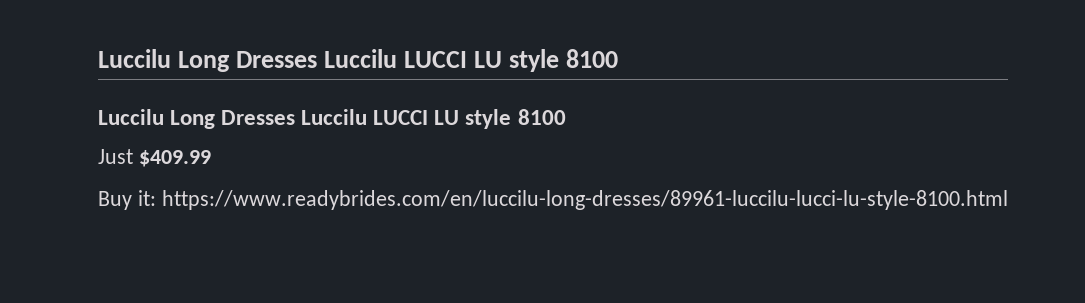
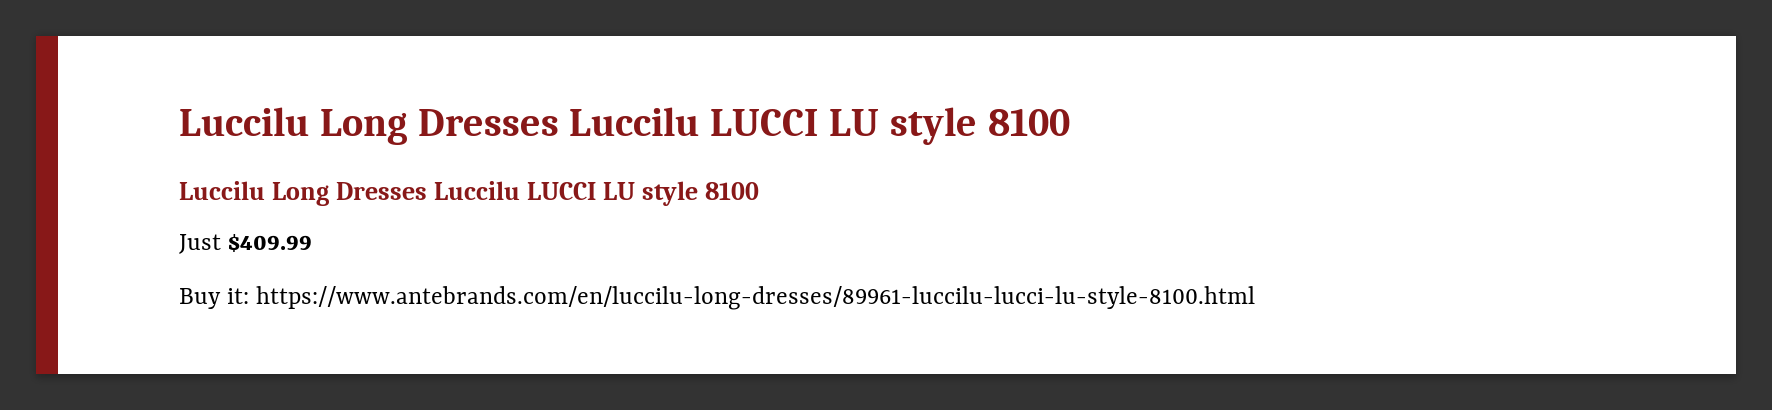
[161,190,1008,210] https://www.readybrides.com/en/luccilu-long-dresses/89961-luccilu-lucci-lu-style-8100.html -> [256,286,1256,310] https://www.antebrands.com/en/luccilu-long-dresses/89961-luccilu-lucci-lu-style-8100.html

